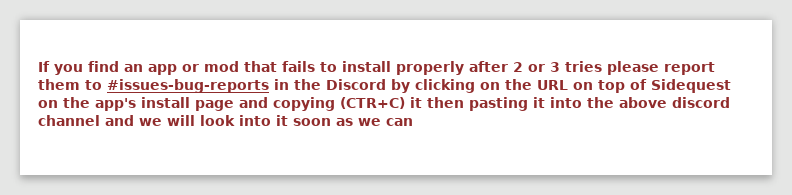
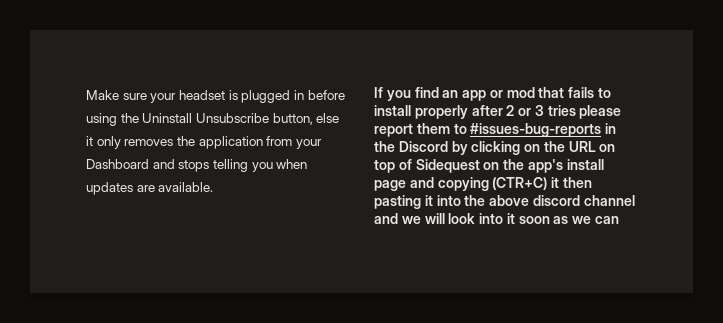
(38, 66) none -> [86,90,345,103] [86,113,340,126] [86,136,322,149] [86,159,308,172] [86,182,214,195] Make sure your headset is plugged in before using the Uninstall Unsubscribe button, else it only removes the application from your Dashboard and stops telling you when updates are available. //

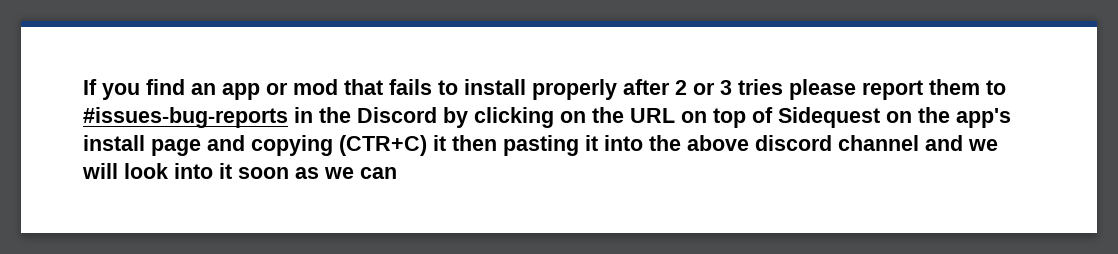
[86,90,345,103] [86,113,340,126] [86,136,322,149] [86,159,308,172] [86,182,214,195] Make sure your headset is plugged in before using the Uninstall Unsubscribe button, else it only removes the application from your Dashboard and stops telling you when updates are available. // -> (83, 87) none

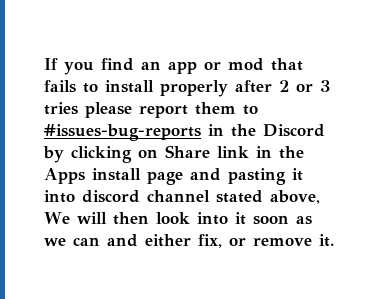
[592,107,1011,128] [83,135,998,156] [82,163,118,179] the URL on top of Sidequest on the app's install page and copying (CTR+C) it then pasting it into the above discord channel and we will -> [165,145,304,159] [44,168,303,185] [44,190,320,204] [44,212,149,225] Share link in the Apps install page and pasting it into discord channel stated above, We will then
(397, 173) none -> [107,234,334,248] and either fix, or remove it.

